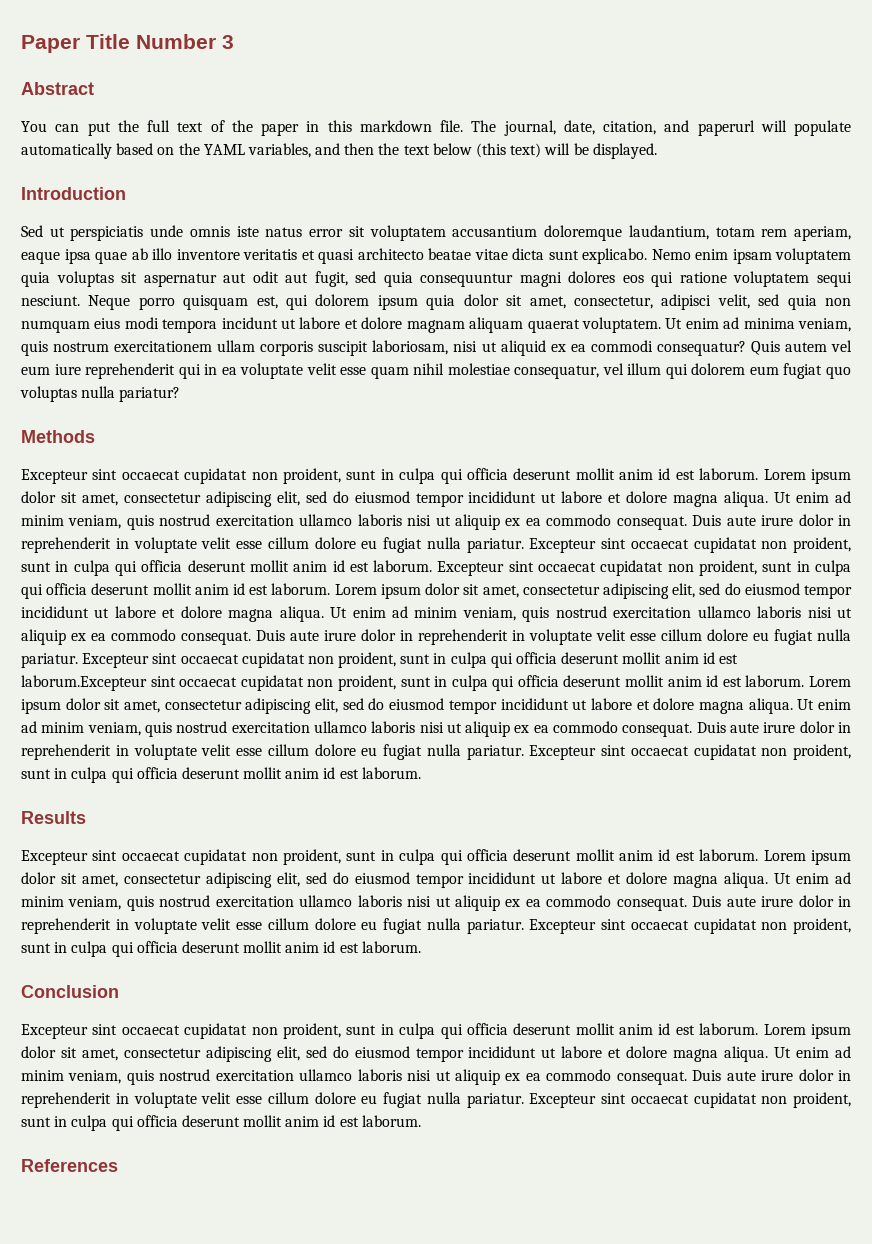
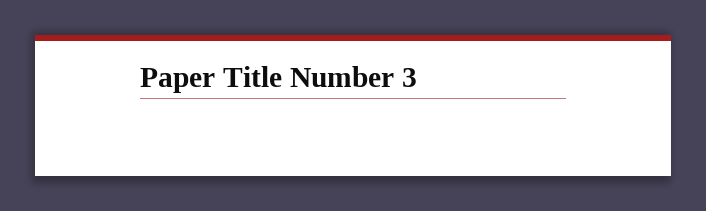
[21,82,94,95] [21,120,851,136] [21,143,657,159] [21,187,126,200] [21,225,852,241] [21,248,851,264] [21,271,852,287] [21,294,851,310] [21,317,851,333] [21,340,852,356] [21,363,851,379] [20,386,181,402] [21,430,95,443] [21,468,852,484] [21,491,851,507] [21,514,852,530] [21,537,851,553] [21,560,851,576] [21,583,853,599] [21,606,853,622] [21,629,851,645] [21,652,738,668] [21,675,852,691] [21,698,852,714] [21,721,851,737] [21,744,851,760] [21,767,421,783] [21,811,86,824] [21,849,852,865] [21,872,851,888] [21,895,852,911] [21,918,851,934] [21,941,421,957] [21,985,119,998] [21,1023,852,1039] [21,1046,851,1062] [21,1069,852,1085] [21,1092,851,1108] [21,1115,421,1131] [21,1159,118,1172] // Abstract // You can put the full text of the paper in this markdown file. The journal, date, citation, and paperurl will populate automatically based on the YAML variables, and then the text below (this text) will be displayed. // Introduction // Sed ut perspiciatis unde omnis iste natus error sit voluptatem accusantium doloremque laudantium, totam rem aperiam, eaque ipsa quae ab illo inventore veritatis et quasi architecto beatae vitae dicta sunt explicabo. Nemo enim ipsam voluptatem quia voluptas sit aspernatur aut odit aut fugit, sed quia consequuntur magni dolores eos qui ratione voluptatem sequi nesciunt. Neque porro quisquam est, qui dolorem ipsum quia dolor sit amet, consectetur, adipisci velit, sed quia non numquam eius modi tempora incidunt ut labore et dolore magnam aliquam quaerat voluptatem. Ut enim ad minima veniam, quis nostrum exercitationem ullam corporis suscipit laboriosam, nisi ut aliquid ex ea commodi consequatur? Quis autem vel eum iure reprehenderit qui in ea voluptate velit esse quam nihil molestiae consequatur, vel illum qui dolorem eum fugiat quo voluptas nulla pariatur? // Methods // Excepteur sint occaecat cupidatat non proident, sunt in culpa qui officia deserunt mollit anim id est laborum. Lorem ipsum dolor sit amet, consectetur adipiscing elit, sed do eiusmod tempor incididunt ut labore et dolore magna aliqua. Ut enim ad minim veniam, quis nostrud exercitation ullamco laboris nisi ut aliquip ex ea commodo consequat. Duis aute irure dolor in reprehenderit in voluptate velit esse cillum dolore eu fugiat nulla pariatur. Excepteur sint occaecat cupidatat non proident, sunt in culpa qui officia deserunt mollit anim id est laborum. Excepteur sint occaecat cupidatat non proident, sunt in culpa qui officia deserunt mollit anim id est laborum. Lorem ipsum dolor sit amet, consectetur adipiscing elit, sed do eiusmod tempor incididunt ut labore et dolore magna aliqua. Ut enim ad minim veniam, quis nostrud exercitation ullamco laboris nisi ut aliquip ex ea commodo consequat. Duis aute irure dolor in reprehenderit in voluptate velit esse cillum dolore eu fugiat nulla pariatur. Excepteur sint occaecat cupidatat non proident, sunt in culpa qui officia deserunt mollit anim id est laborum.Excepteur sint occaecat cupidatat non proident, sunt in culpa qui officia deserunt mollit anim id est laborum. Lorem ipsum dolor sit amet, consectetur adipiscing elit, sed do eiusmod tempor incididunt ut labore et dolore magna aliqua. Ut enim ad minim veniam, quis nostrud exercitation ullamco laboris nisi ut aliquip ex ea commodo consequat. Duis aute irure dolor in reprehenderit in voluptate velit esse cillum dolore eu fugiat nulla pariatur. Excepteur sint occaecat cupidatat non proident, sunt in culpa qui officia deserunt mollit anim id est laborum. // Results // Excepteur sint occaecat cupidatat non proident, sunt in culpa qui officia deserunt mollit anim id est laborum. Lorem ipsum dolor sit amet, consectetur adipiscing elit, sed do eiusmod tempor incididunt ut labore et dolore magna aliqua. Ut enim ad minim veniam, quis nostrud exercitation ullamco laboris nisi ut aliquip ex ea commodo consequat. Duis aute irure dolor in reprehenderit in voluptate velit esse cillum dolore eu fugiat nulla pariatur. Excepteur sint occaecat cupidatat non proident, sunt in culpa qui officia deserunt mollit anim id est laborum. // Conclusion // Excepteur sint occaecat cupidatat non proident, sunt in culpa qui officia deserunt mollit anim id est laborum. Lorem ipsum dolor sit amet, consectetur adipiscing elit, sed do eiusmod tempor incididunt ut labore et dolore magna aliqua. Ut enim ad minim veniam, quis nostrud exercitation ullamco laboris nisi ut aliquip ex ea commodo consequat. Duis aute irure dolor in reprehenderit in voluptate velit esse cillum dolore eu fugiat nulla pariatur. Excepteur sint occaecat cupidatat non proident, sunt in culpa qui officia deserunt mollit anim id est laborum. // References -> (417, 77) none

